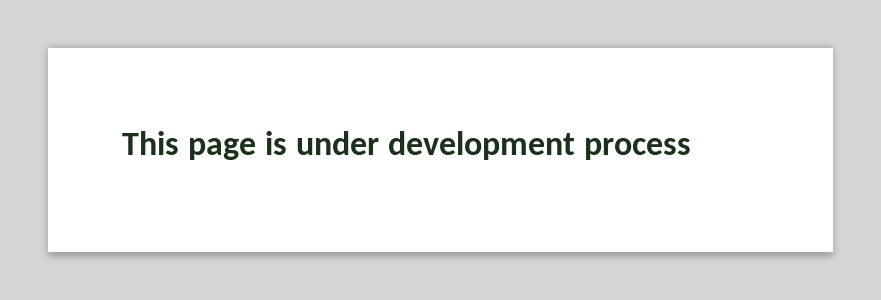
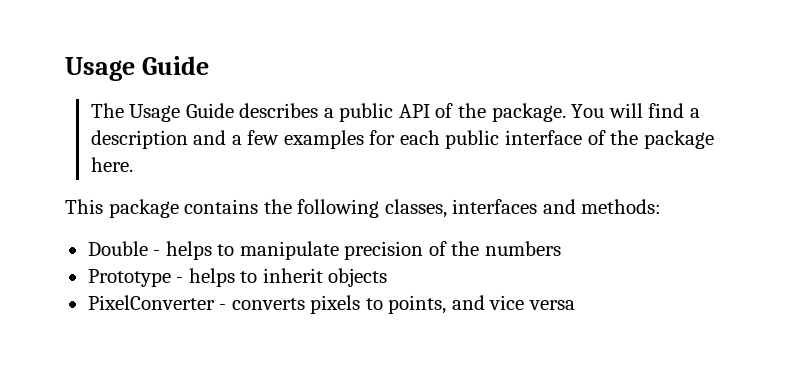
[122,131,692,160] This page is under development process -> [65,56,210,81] [90,103,700,122] [90,130,714,149] [90,157,133,172] [65,199,662,218] [87,241,561,260] [87,268,388,287] [87,295,575,314] Usage Guide // The Usage Guide describes a public API of the package. You will find a description and a few examples for each public interface of the package here. // This package contains the following classes, interfaces and methods: // Double - helps to manipulate precision of the numbers // Prototype - helps to inherit objects // PixelConverter - converts pixels to points, and vice versa

